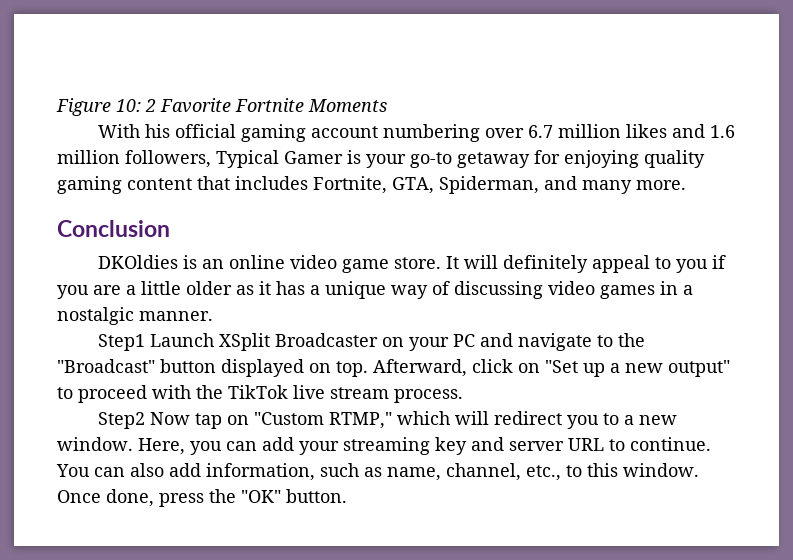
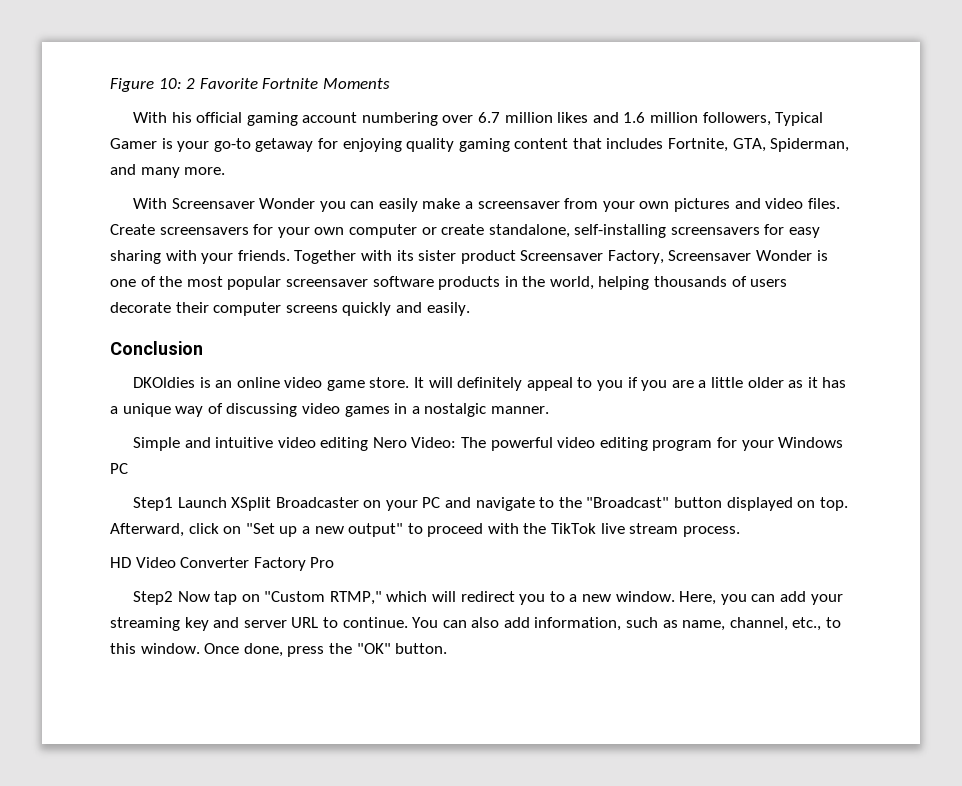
(686, 185) none -> [132,198,840,212] [110,224,821,238] [110,250,828,264] [110,276,788,290] [110,302,470,316] // With Screensaver Wonder you can easily make a screensaver from your own pictures and video files. Create screensavers for your own computer or create standalone, self-installing screensavers for easy sharing with your friends. Together with its sister product Screensaver Factory, Screensaver Wonder is one of the most popular screensaver software products in the world, helping thousands of users decorate their computer screens quickly and easily.
(213, 316) none -> [132,437,844,451] [110,463,128,474] // Simple and intuitive video editing Nero Video: The powerful video editing program for your Windows PC
(463, 396) none -> [110,557,335,571] // HD Video Converter Factory Pro

